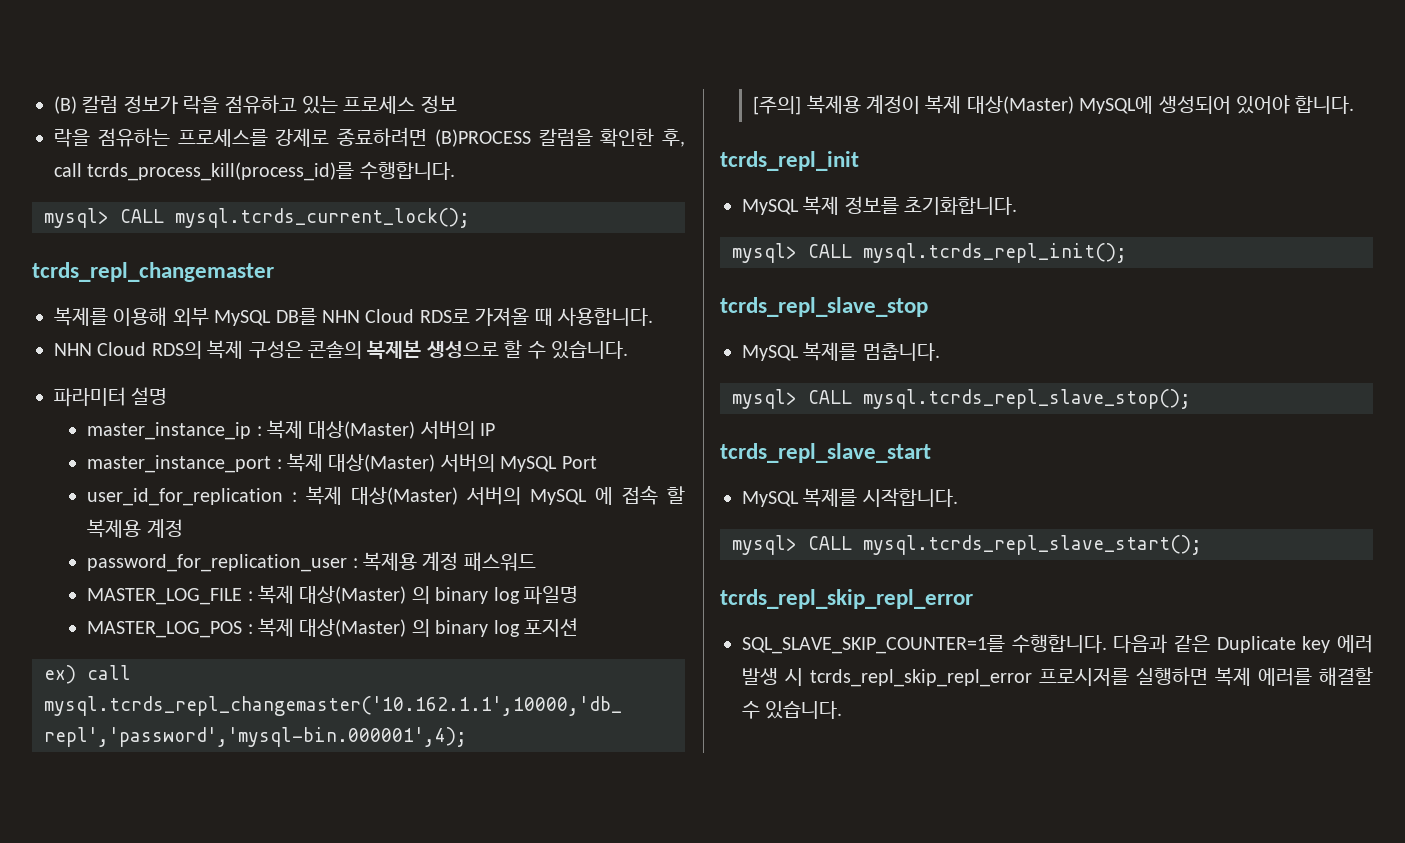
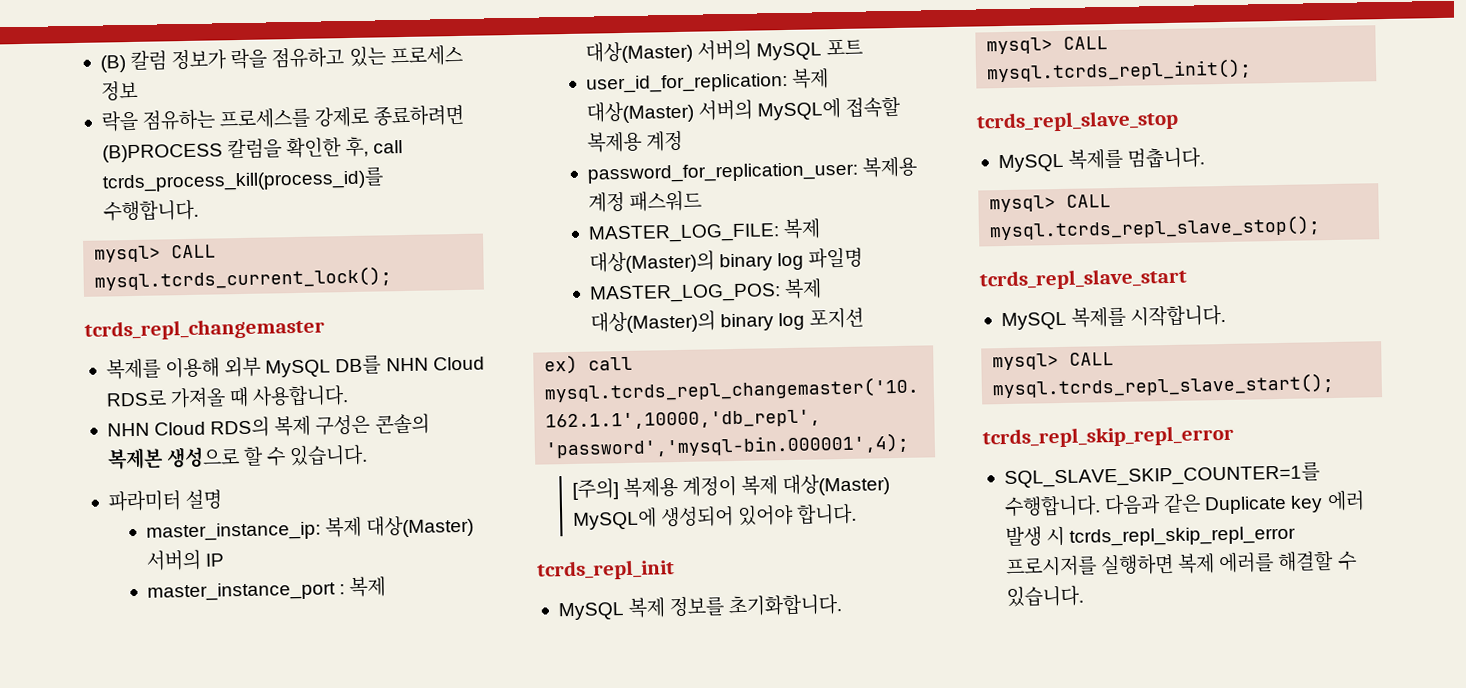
[87,422,262,440] master_instance_ip : -> [145,521,321,542] master_instance_ip:
[561,456,597,469] [87,485,685,506] Port // user_id_for_replication : 복제 대상(Master) 서버의 MySQL 에 접속 할 -> [826,38,864,56] [585,68,829,94] [585,96,902,124] 포트 // user_id_for_replication: 복제 대상(Master) 서버의 MySQL에 접속할
[87,554,358,572] password_for_replication_user : -> [586,161,858,184] password_for_replication_user:
[87,585,578,605] [87,618,430,638] MASTER_LOG_FILE : 복제 대상(Master) 의 binary log 파일명 // MASTER_LOG_POS : 복제 대상(Master) 의 -> [587,218,821,244] [588,247,864,274] [588,278,822,304] [589,310,716,334] MASTER_LOG_FILE: 복제 대상(Master)의 binary log 파일명 // MASTER_LOG_POS: 복제 대상(Master)의

